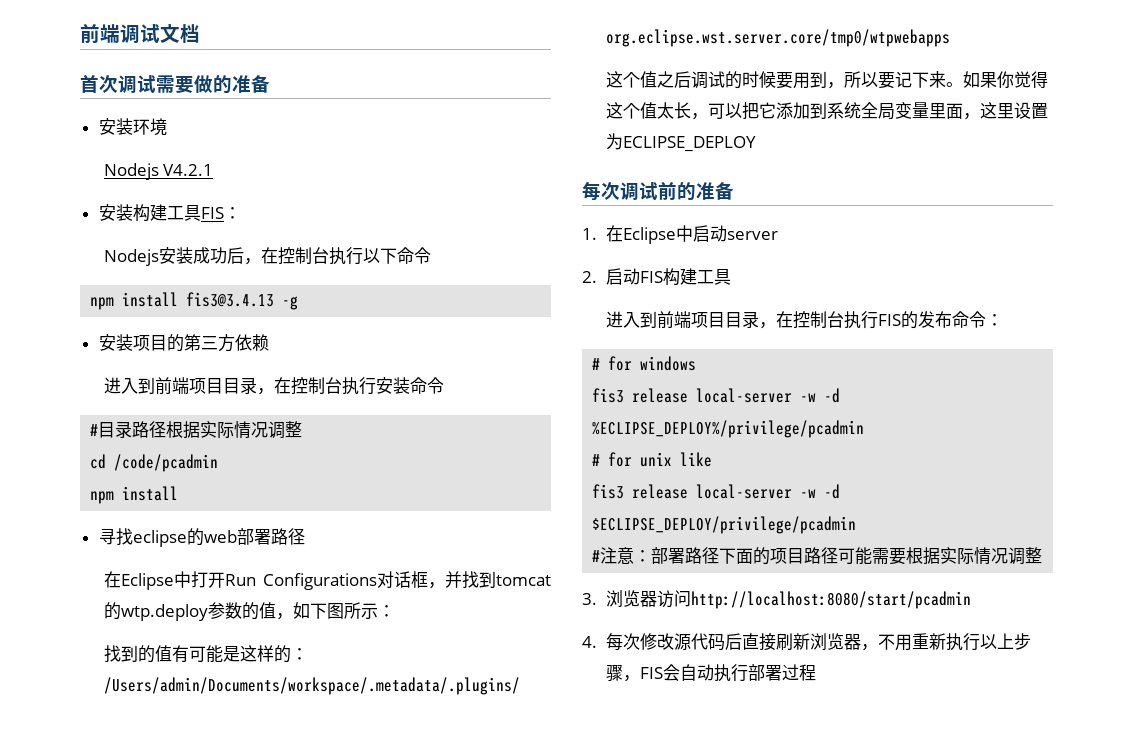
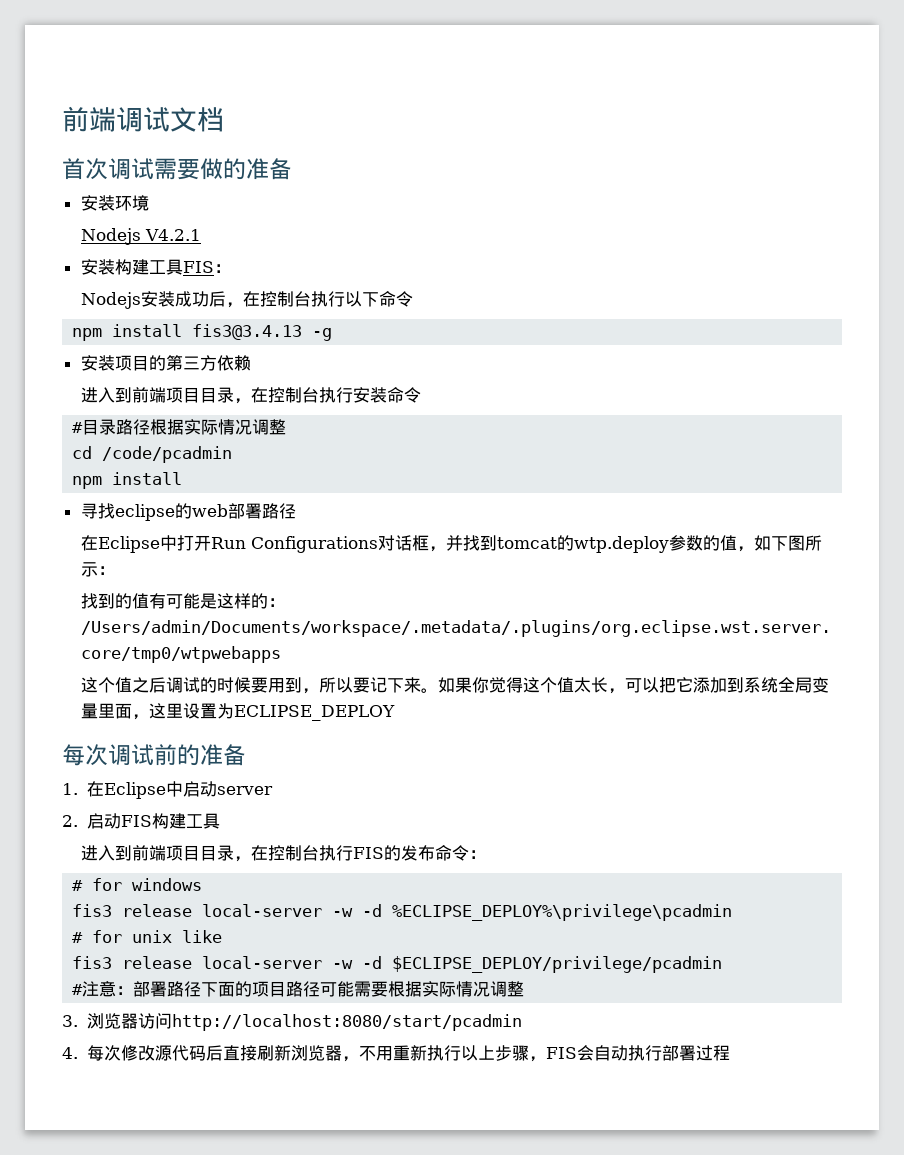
[592,420,865,438] %ECLIPSE_DEPLOY%/privilege/pcadmin -> [392,904,733,921] %ECLIPSE_DEPLOY%\privilege\pcadmin

